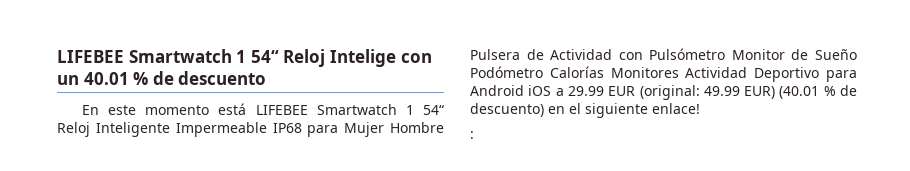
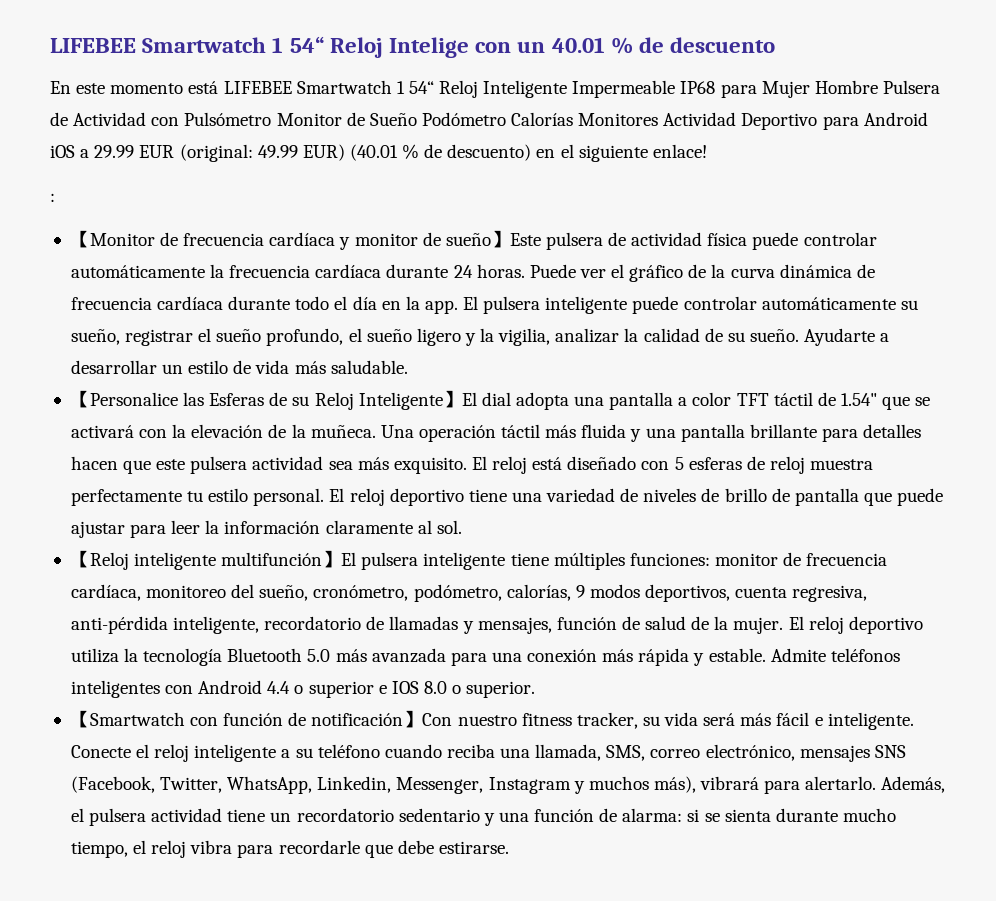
(474, 135) none -> [70,230,877,250] [70,264,875,282] [70,296,918,314] [70,328,890,346] [70,360,408,374] [70,390,931,410] [70,424,922,442] [70,456,874,474] [70,488,944,506] [70,520,462,538] [70,550,888,570] [70,584,868,602] [70,616,923,634] [70,648,900,666] [70,680,536,698] [70,710,914,730] [70,744,906,762] [70,776,946,794] [70,808,896,826] [70,840,509,858] // 【Monitor de frecuencia cardíaca y monitor de sueño】Este pulsera de actividad física puede controlar automáticamente la frecuencia cardíaca durante 24 horas. Puede ver el gráfico de la curva dinámica de frecuencia cardíaca durante todo el día en la app. El pulsera inteligente puede controlar automáticamente su sueño, registrar el sueño profundo, el sueño ligero y la vigilia, analizar la calidad de su sueño. Ayudarte a desarrollar un estilo de vida más saludable. // 【Personalice las Esferas de su Reloj Inteligente】El dial adopta una pantalla a color TFT táctil de 1.54" que se activará con la elevación de la muñeca. Una operación táctil más fluida y una pantalla brillante para detalles hacen que este pulsera actividad sea más exquisito. El reloj está diseñado con 5 esferas de reloj muestra perfectamente tu estilo personal. El reloj deportivo tiene una variedad de niveles de brillo de pantalla que puede ajustar para leer la información claramente al sol. // 【Reloj inteligente multifunción】El pulsera inteligente tiene múltiples funciones: monitor de frecuencia cardíaca, monitoreo del sueño, cronómetro, podómetro, calorías, 9 modos deportivos, cuenta regresiva, anti-pérdida inteligente, recordatorio de llamadas y mensajes, función de salud de la mujer. El reloj deportivo utiliza la tecnología Bluetooth 5.0 más avanzada para una conexión más rápida y estable. Admite teléfonos inteligentes con Android 4.4 o superior e IOS 8.0 o superior. // 【Smartwatch con función de notificación】Con nuestro fitness tracker, su vida será más fácil e inteligente. Conecte el reloj inteligente a su teléfono cuando reciba una llamada, SMS, correo electrónico, mensajes SNS (Facebook, Twitter, WhatsApp, Linkedin, Messenger, Instagram y muchos más), vibrará para alertarlo. Además, el pulsera actividad tiene un recordatorio sedentario y una función de alarma: si se sienta durante mucho tiempo, el reloj vibra para recordarle que debe estirarse.

